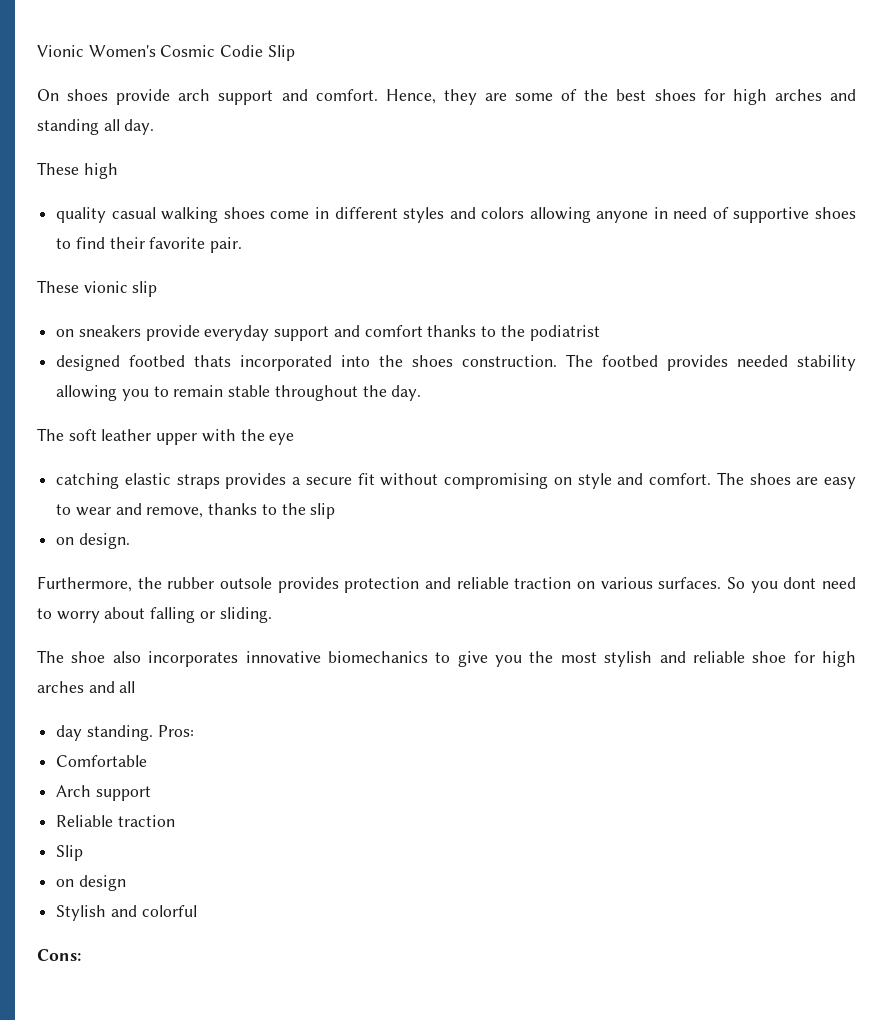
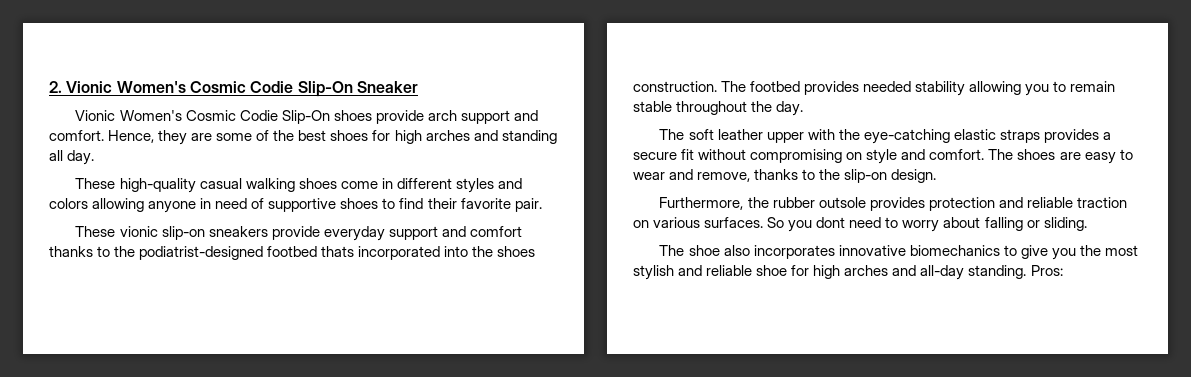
[37,45,295,61] [37,89,59,101] Vionic Women's Cosmic Codie Slip // On -> [49,81,418,97] [75,110,330,124] 2. Vionic Women's Cosmic Codie Slip-On Sneaker // Vionic Women's Cosmic Codie Slip-On
[83,163,118,179] [56,207,107,223] high // quality -> [119,178,196,193] high-quality
[132,281,158,297] [56,329,75,337] slip // on -> [161,226,205,240] slip-on
[529,325,600,341] [56,355,121,371] podiatrist // designed -> [139,246,264,260] podiatrist-designed
[269,433,295,445] [56,473,120,489] eye // catching -> [863,129,950,144] eye-catching
[310,503,336,519] [56,537,75,545] slip // on -> [844,169,888,183] slip-on
[119,681,136,693] [56,725,83,741] all // day -> [920,265,965,280] all-day
[56,755,148,767] [56,785,151,801] [56,815,175,827] [56,845,84,861] [56,875,126,891] [56,905,197,921] [37,949,81,961] // Comfortable // Arch support // Reliable traction // Slip // on design // Stylish and colorful // Cons: -> (1063, 270) none

